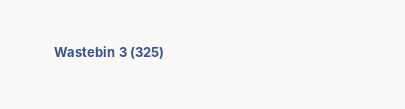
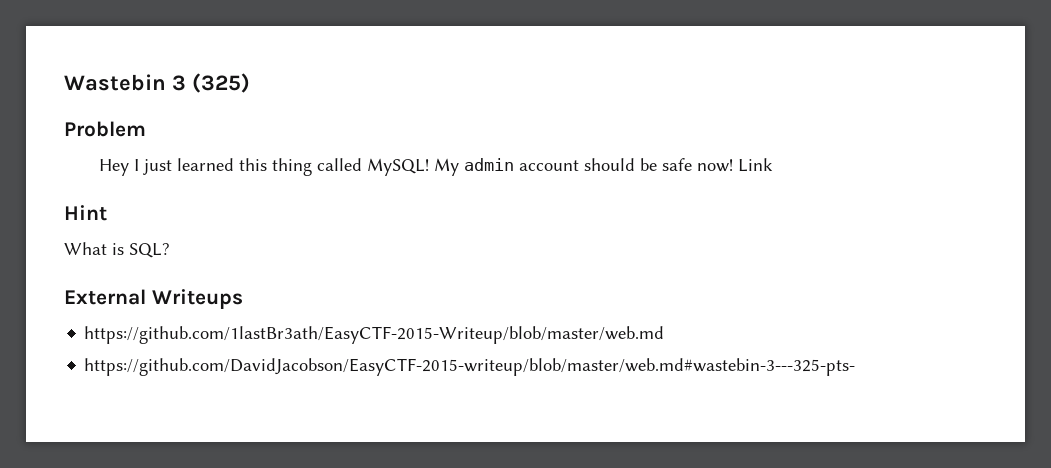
(165, 53) none -> [64,121,146,137] [98,158,773,176] [64,205,107,221] [64,242,170,258] [64,289,243,309] [84,326,665,344] [84,358,856,376] // Problem // Hey I just learned this thing called MySQL! My admin account should be safe now! Link // Hint // What is SQL? // External Writeups // https://github.com/1lastBr3ath/EasyCTF-2015-Writeup/blob/master/web.md // https://github.com/DavidJacobson/EasyCTF-2015-writeup/blob/master/web.md#wastebin-3---325-pts-

